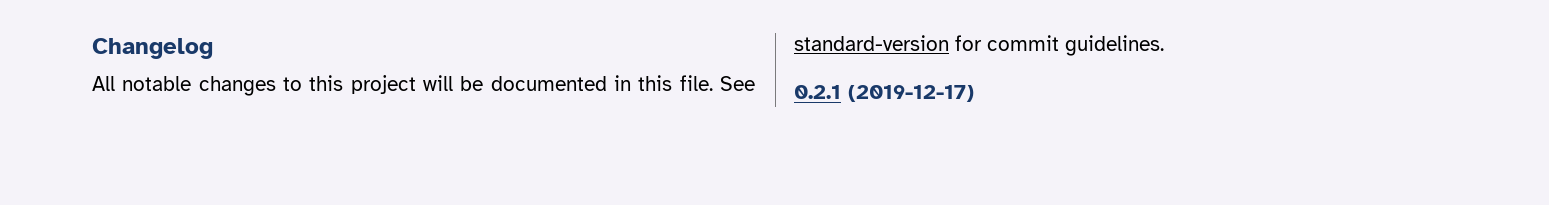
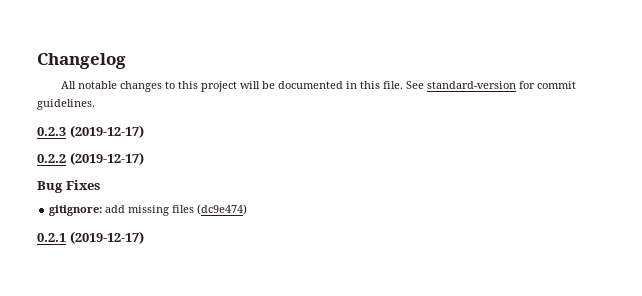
(1164, 45) none -> [37,125,144,138] [37,152,144,165] [37,180,100,193] [49,204,248,216] // 0.2.3 (2019-12-17) // 0.2.2 (2019-12-17) // Bug Fixes // gitignore: add missing files (dc9e474)

